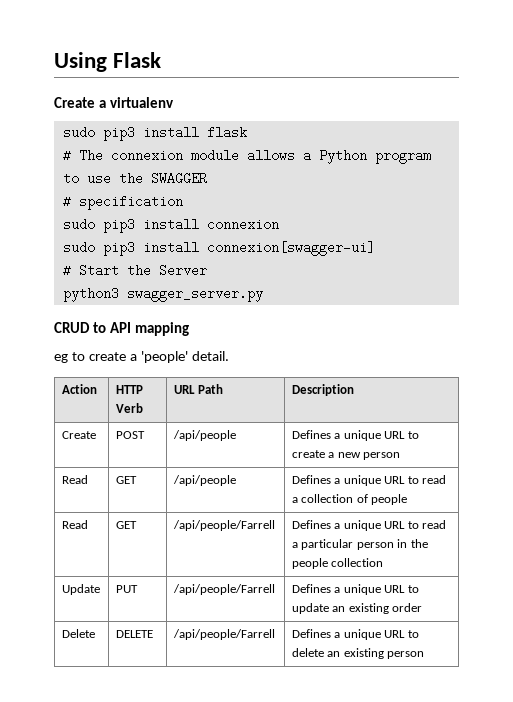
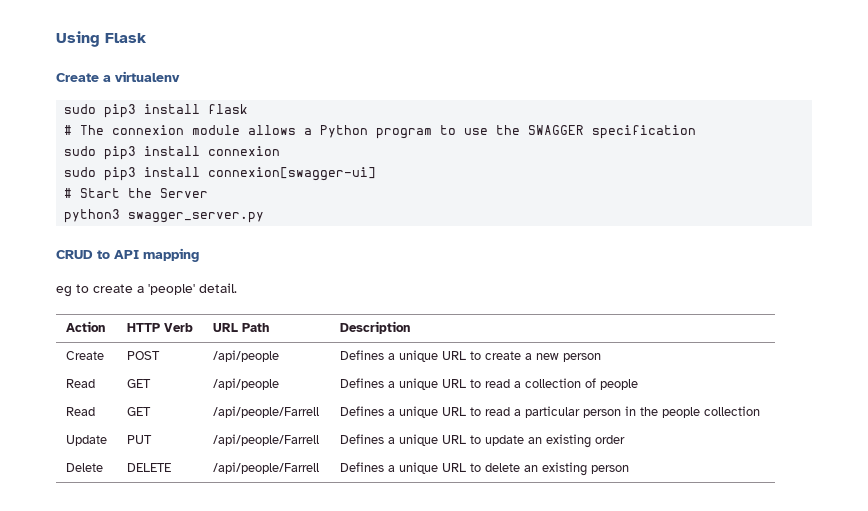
[62,195,71,208] // # -> (585, 130) none

